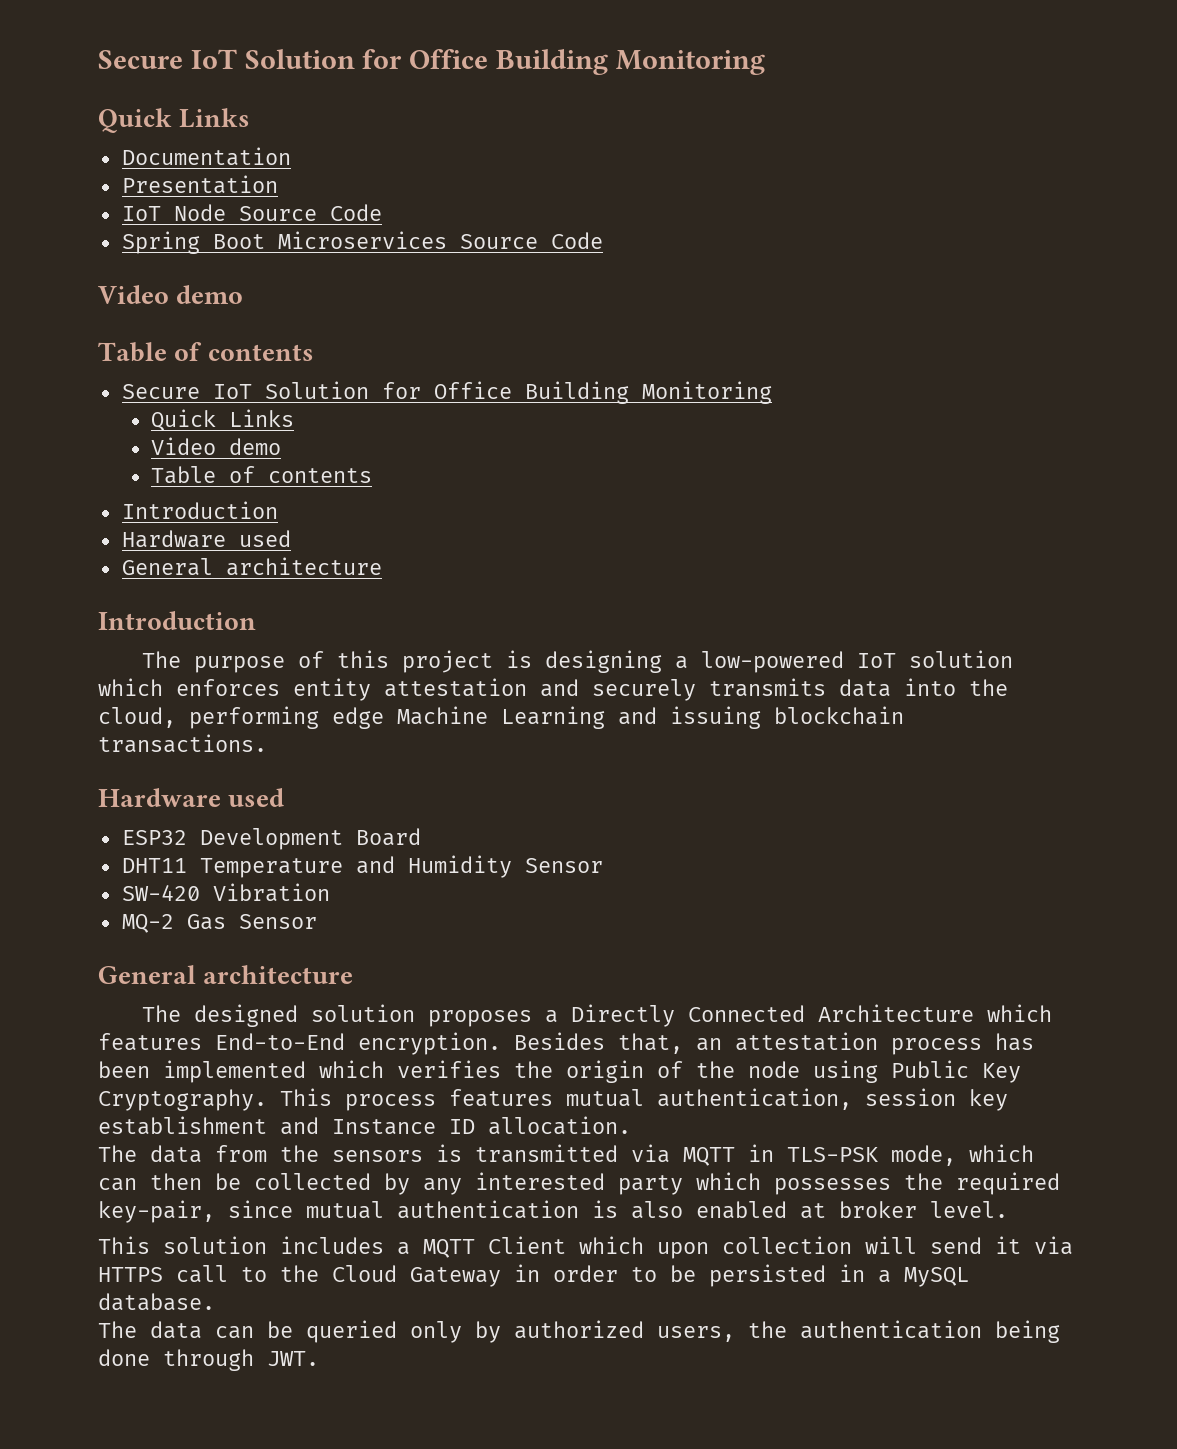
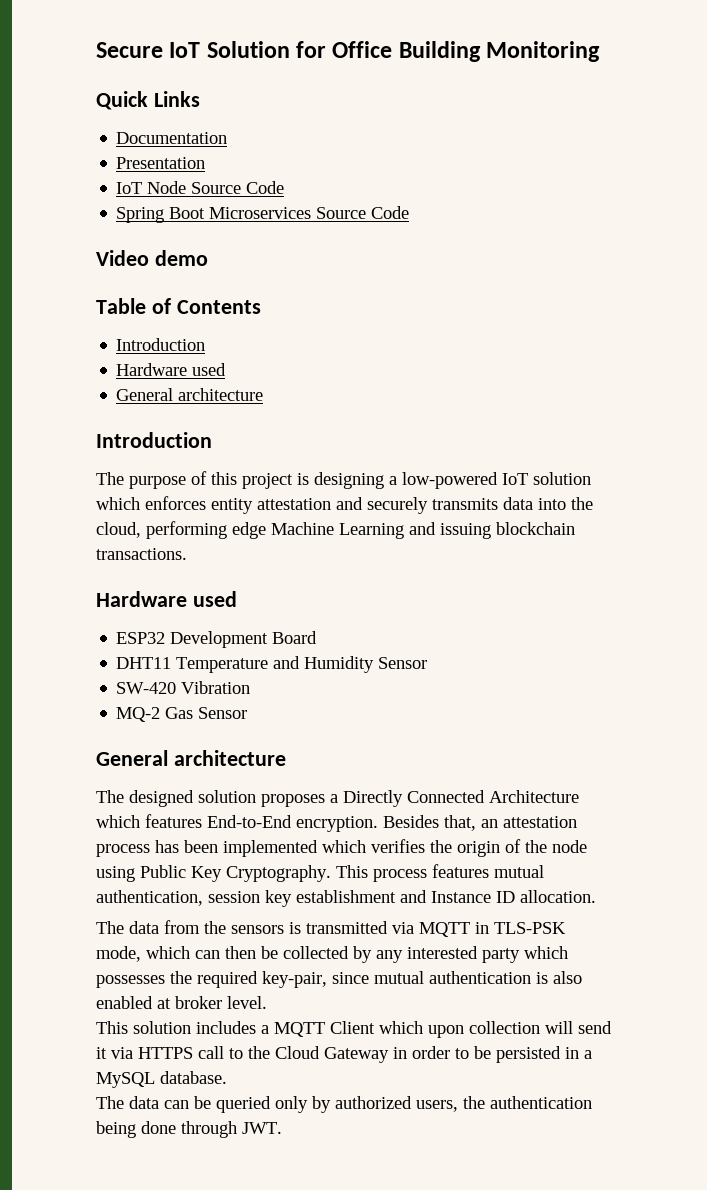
[207,344,314,361] [121,381,772,404] [151,409,295,431] [151,437,282,455] [151,466,373,484] contents // Secure IoT Solution for Office Building Monitoring // Quick Links // Video demo // Table of contents -> [176,300,261,314] Contents

